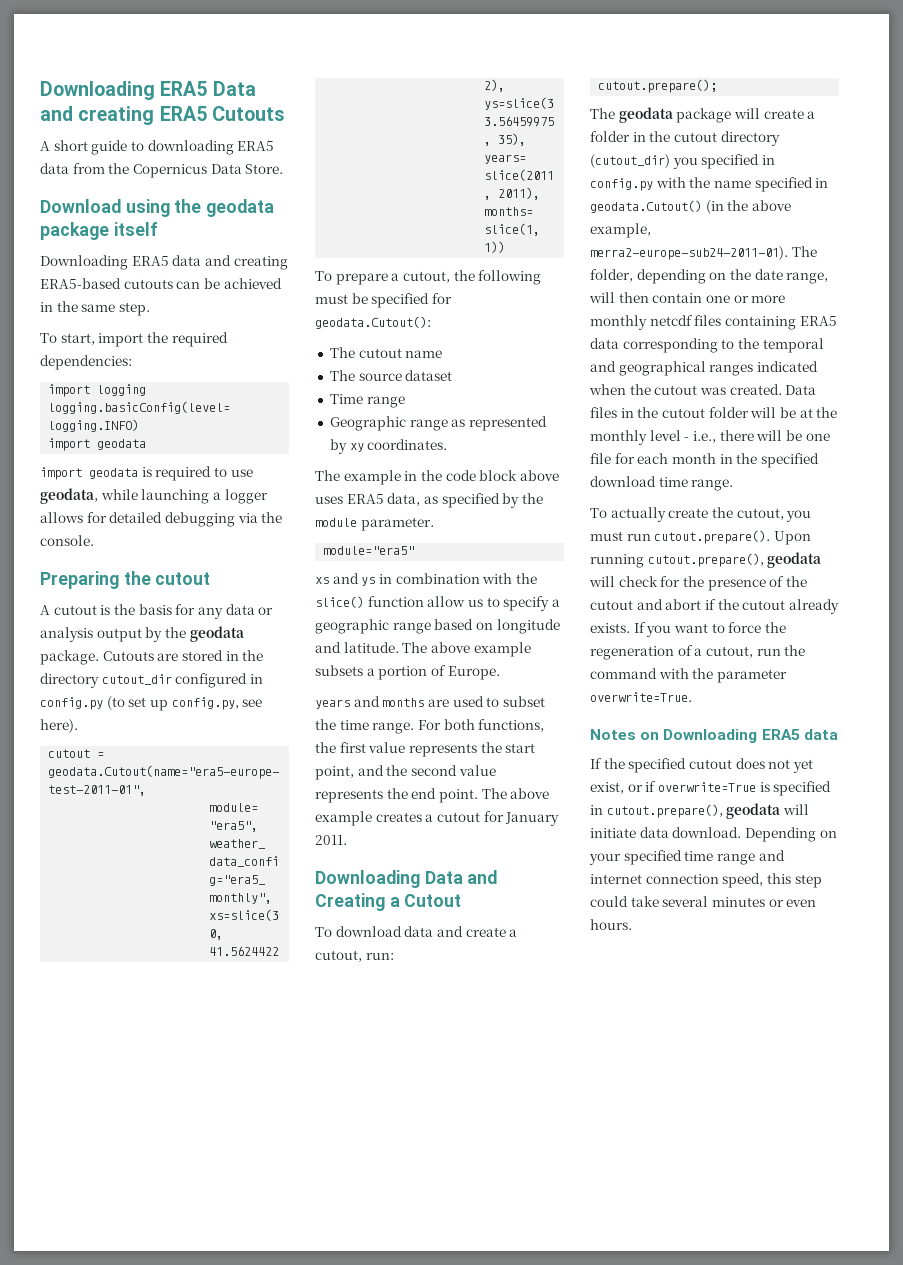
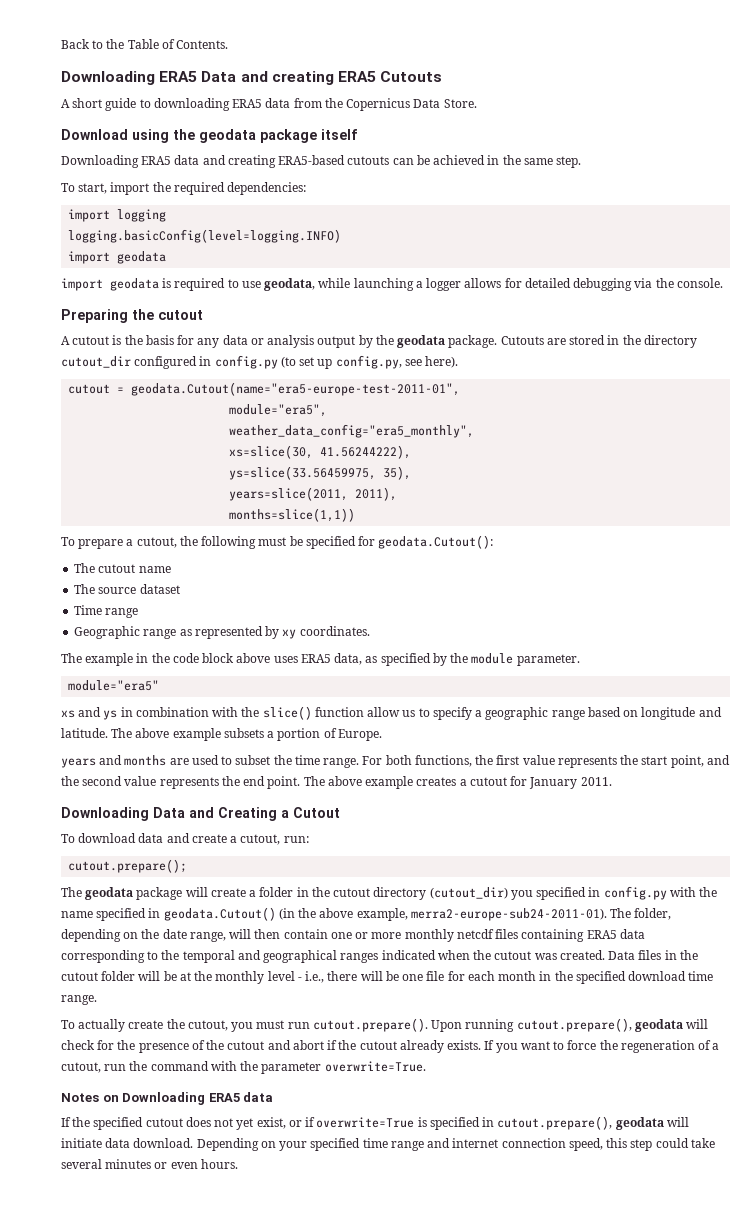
(40, 90) none -> [61,39,229,49] Back to the Table of Contents. //

